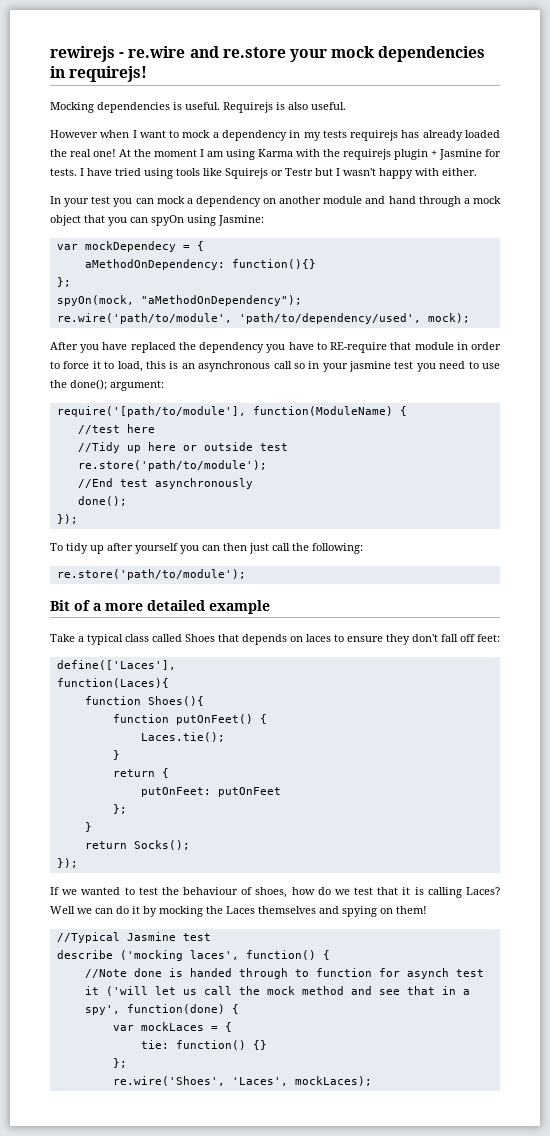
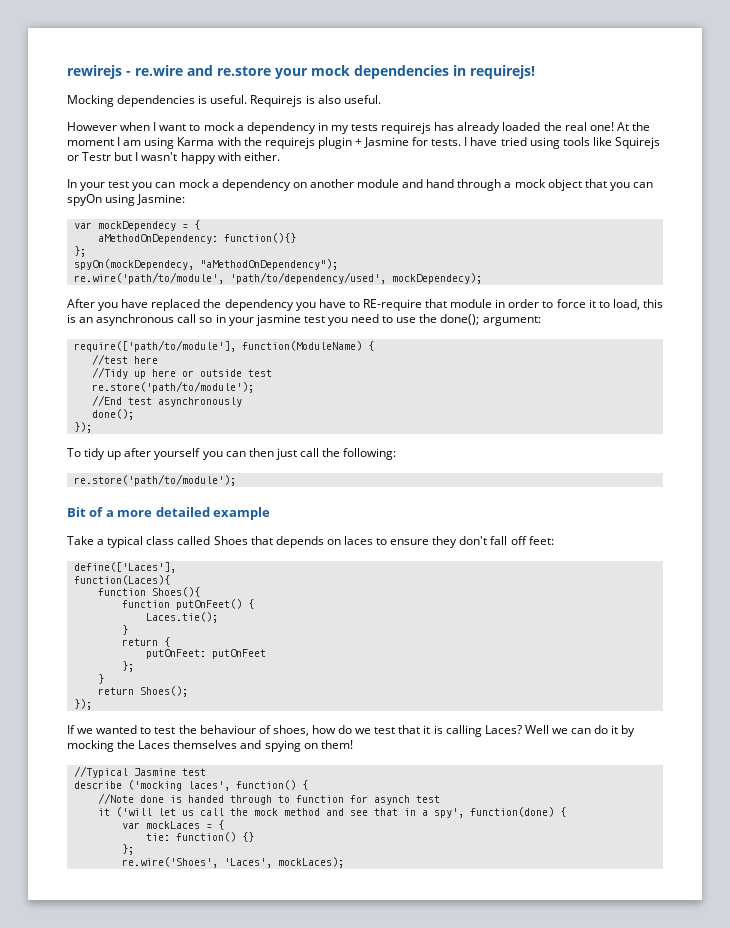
[56,295,134,306] spyOn(mock, -> [73,259,194,270] spyOn(mockDependecy,
[427,313,470,323] mock); -> [391,273,482,284] mockDependecy);
[56,406,246,417] require('[path/to/module'], -> [73,340,236,352] require(['path/to/module'],
[133,840,190,850] Socks(); -> [139,686,188,697] Shoes();

